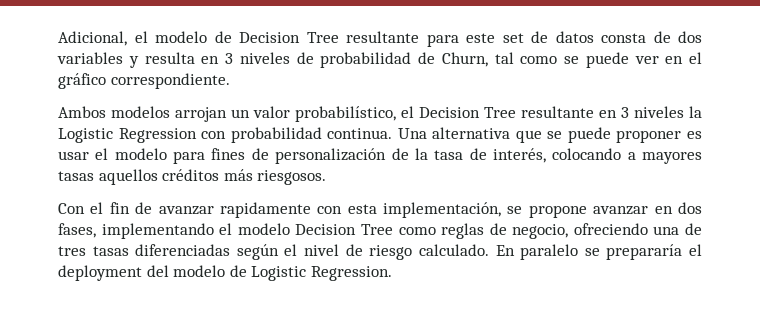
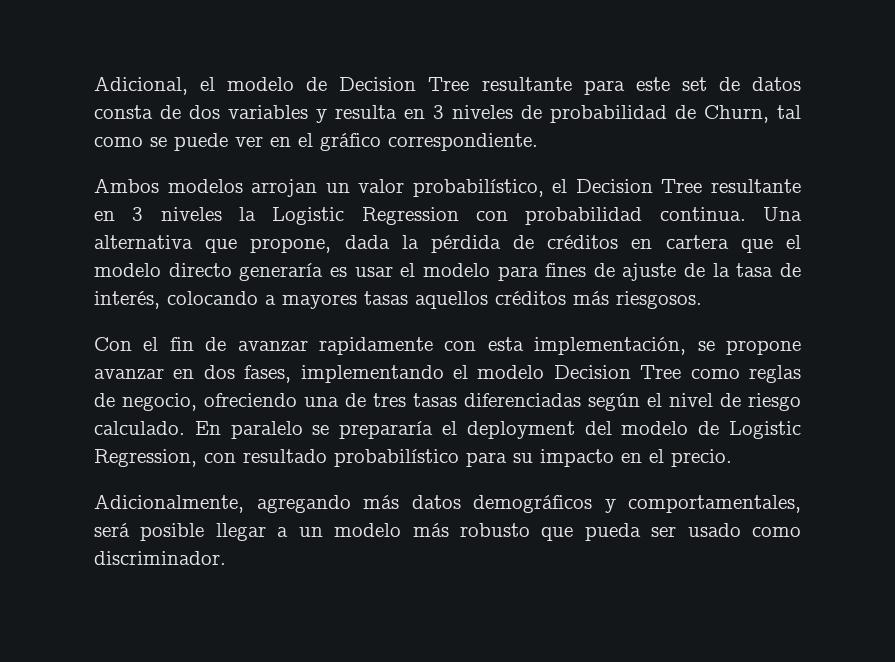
[547,127,682,143] se puede proponer -> [250,235,801,253] [94,263,324,281] propone, dada la pérdida de créditos en cartera que el modelo directo generaría
[275,148,387,164] personalización -> [622,263,677,281] ajuste
[310,266,392,281] Regression. -> [94,449,732,467] [94,494,801,513] [94,523,801,541] [94,551,226,565] Regression, con resultado probabilístico para su impacto en el precio. // Adicionalmente, agregando más datos demográficos y comportamentales, será posible llegar a un modelo más robusto que pueda ser usado como discriminador.

